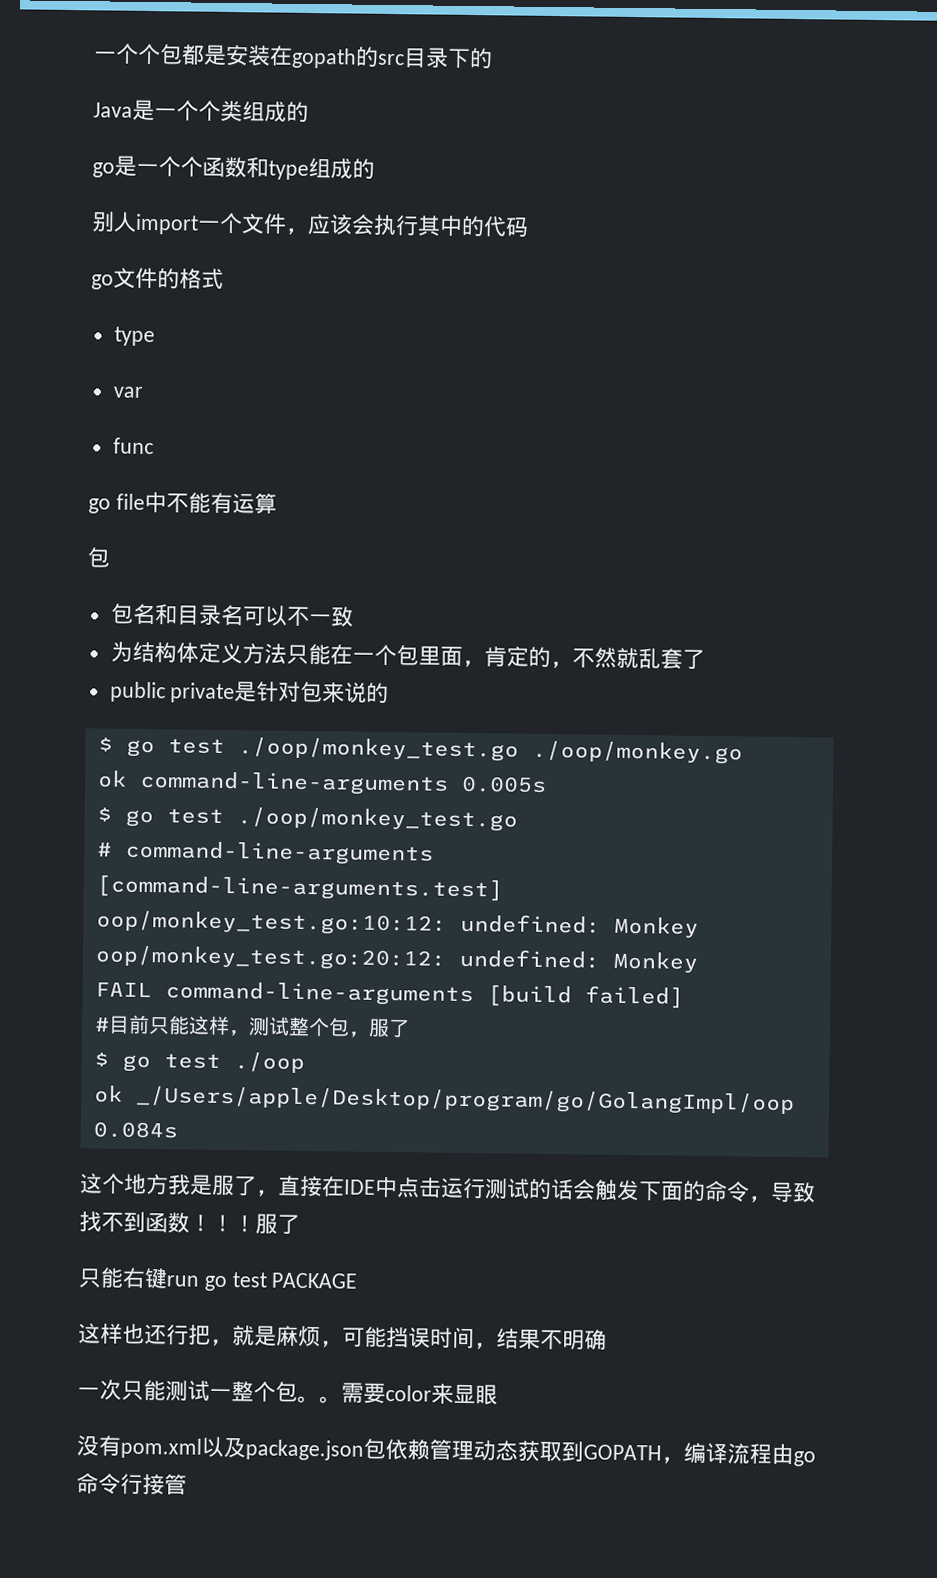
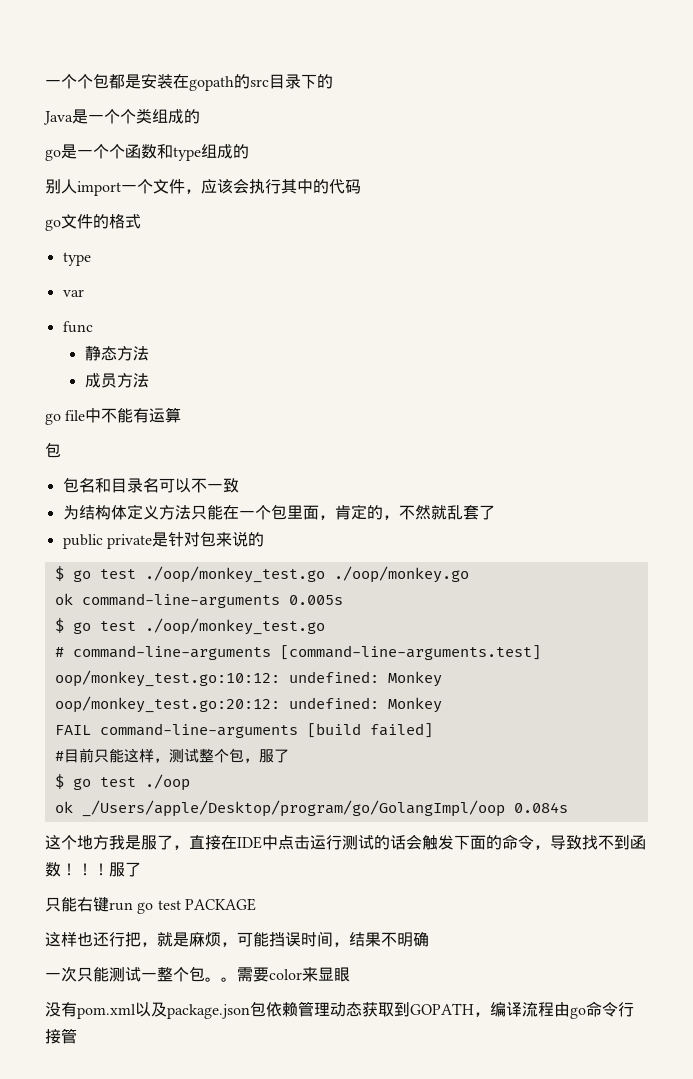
(154, 446) none -> [84,345,149,361] [84,373,149,388] // 静态方法 // 成员方法

